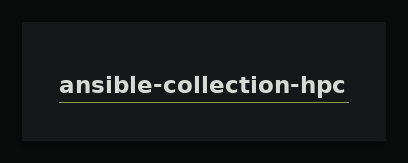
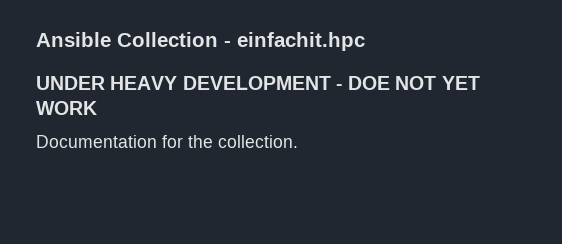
[59,76,346,98] ansible-collection-hpc -> [36,32,365,51] [36,76,480,90] [36,101,97,115] [36,135,298,148] Ansible Collection - einfachit.hpc // UNDER HEAVY DEVELOPMENT - DOE NOT YET WORK // Documentation for the collection.

